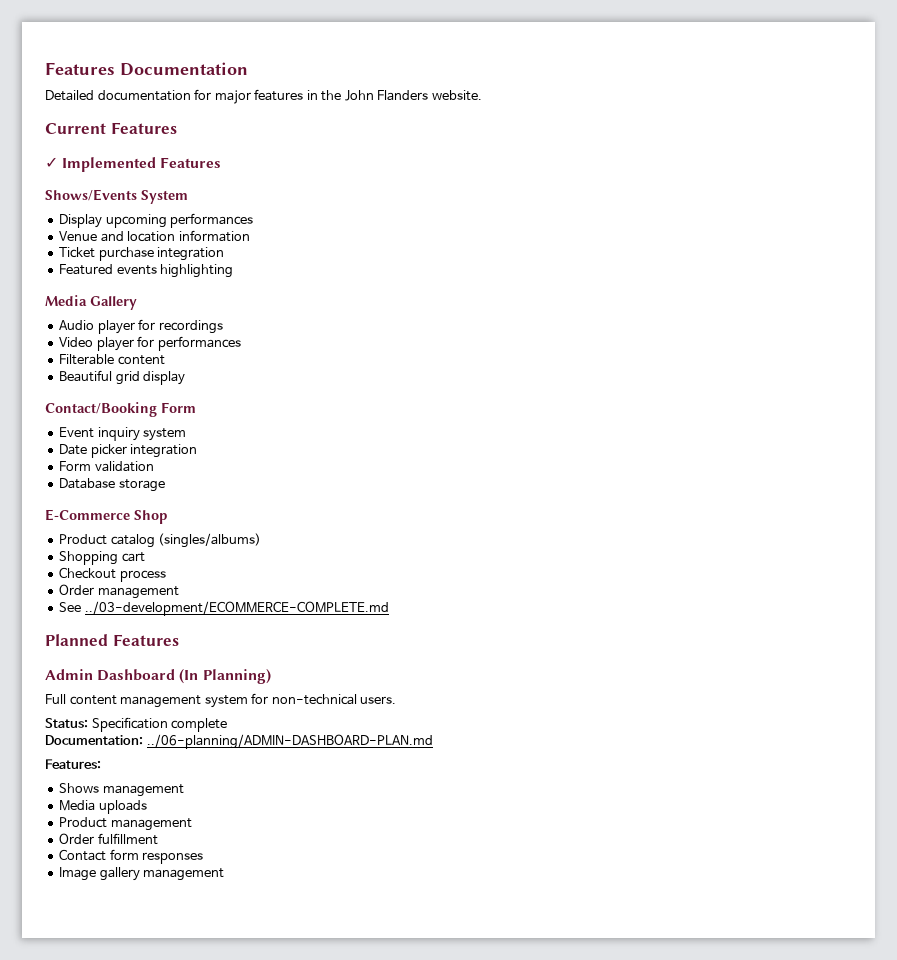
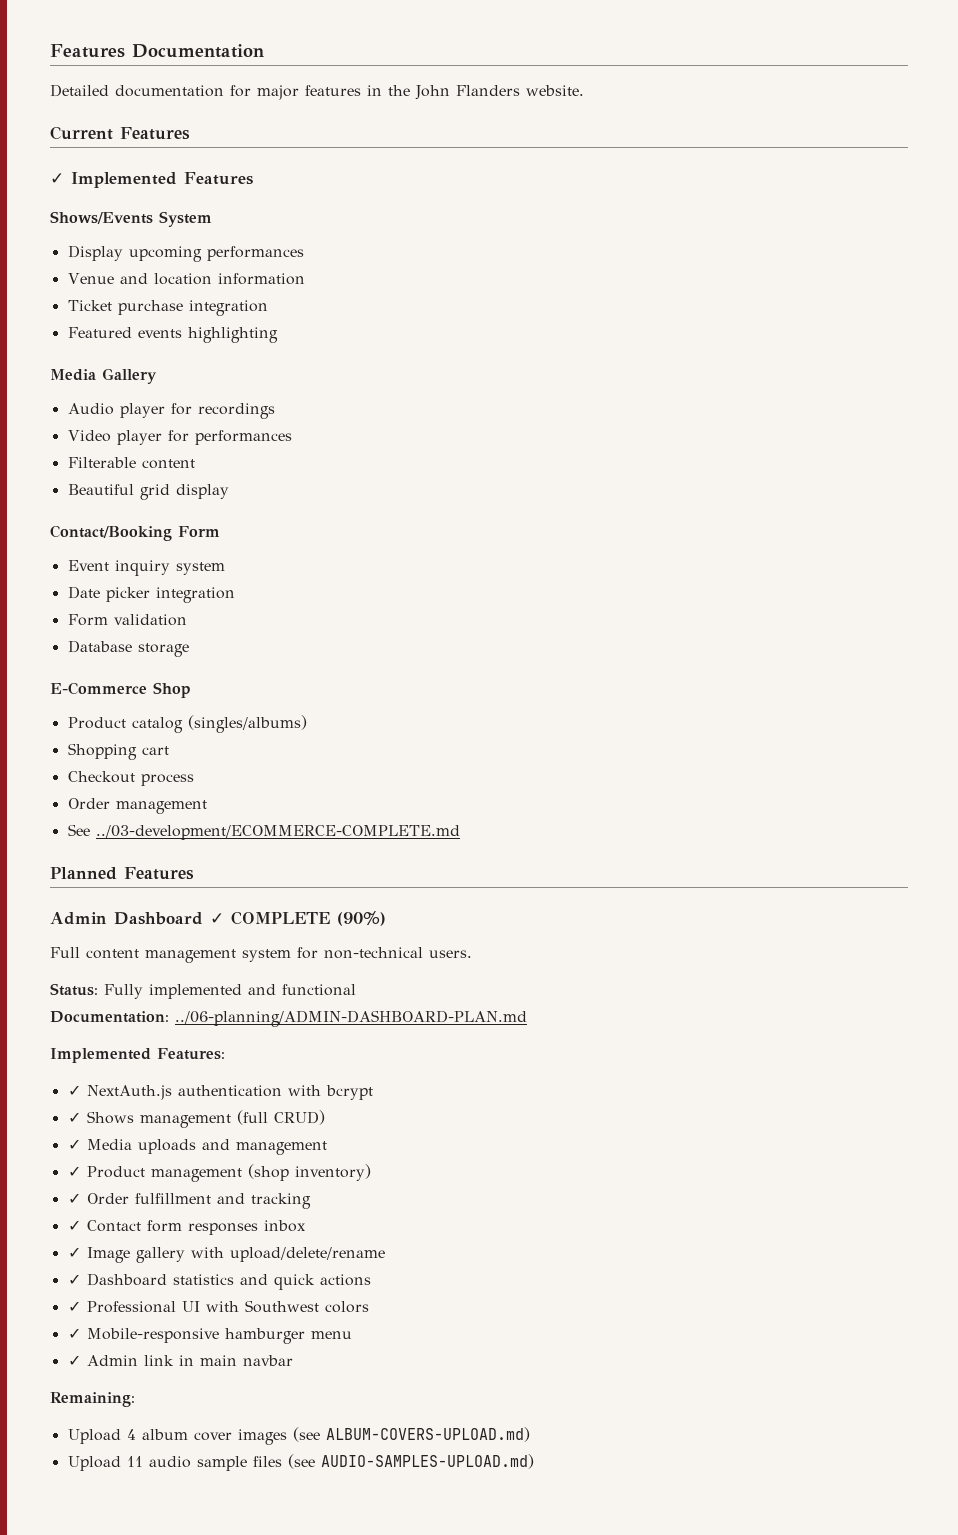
[179,669,271,684] (In Planning) -> [210,911,386,926] ✓ COMPLETE (90%)
[91,717,228,732] Specification complete -> [104,984,356,999] Fully implemented and functional
(433, 741) none -> [50,1048,151,1063] Implemented
(101, 764) none -> [67,1085,373,1100] [67,1112,81,1123] ✓ NextAuth.js authentication with bcrypt // ✓
(184, 790) // -> [236,1110,325,1125] [67,1139,81,1150] (full CRUD) // ✓
(147, 807) // -> [201,1139,327,1155] [67,1166,81,1177] and management // ✓
(192, 824) // -> [247,1164,371,1181] [67,1193,81,1204] (shop inventory) // ✓
(158, 839) // -> [216,1193,311,1209] [67,1220,81,1231] and tracking // ✓
[59,867,225,881] // Image gallery management -> [263,1220,306,1232] [67,1247,385,1263] [67,1273,371,1290] [67,1300,369,1313] [67,1328,352,1344] [67,1355,293,1366] [50,1392,135,1407] [67,1427,530,1445] [67,1454,534,1471] inbox // ✓ Image gallery with upload/delete/rename // ✓ Dashboard statistics and quick actions // ✓ Professional UI with Southwest colors // ✓ Mobile-responsive hamburger menu // ✓ Admin link in main navbar // Remaining: // Upload 4 album cover images (see ALBUM-COVERS-UPLOAD.md) // Upload 11 audio sample files (see AUDIO-SAMPLES-UPLOAD.md)

